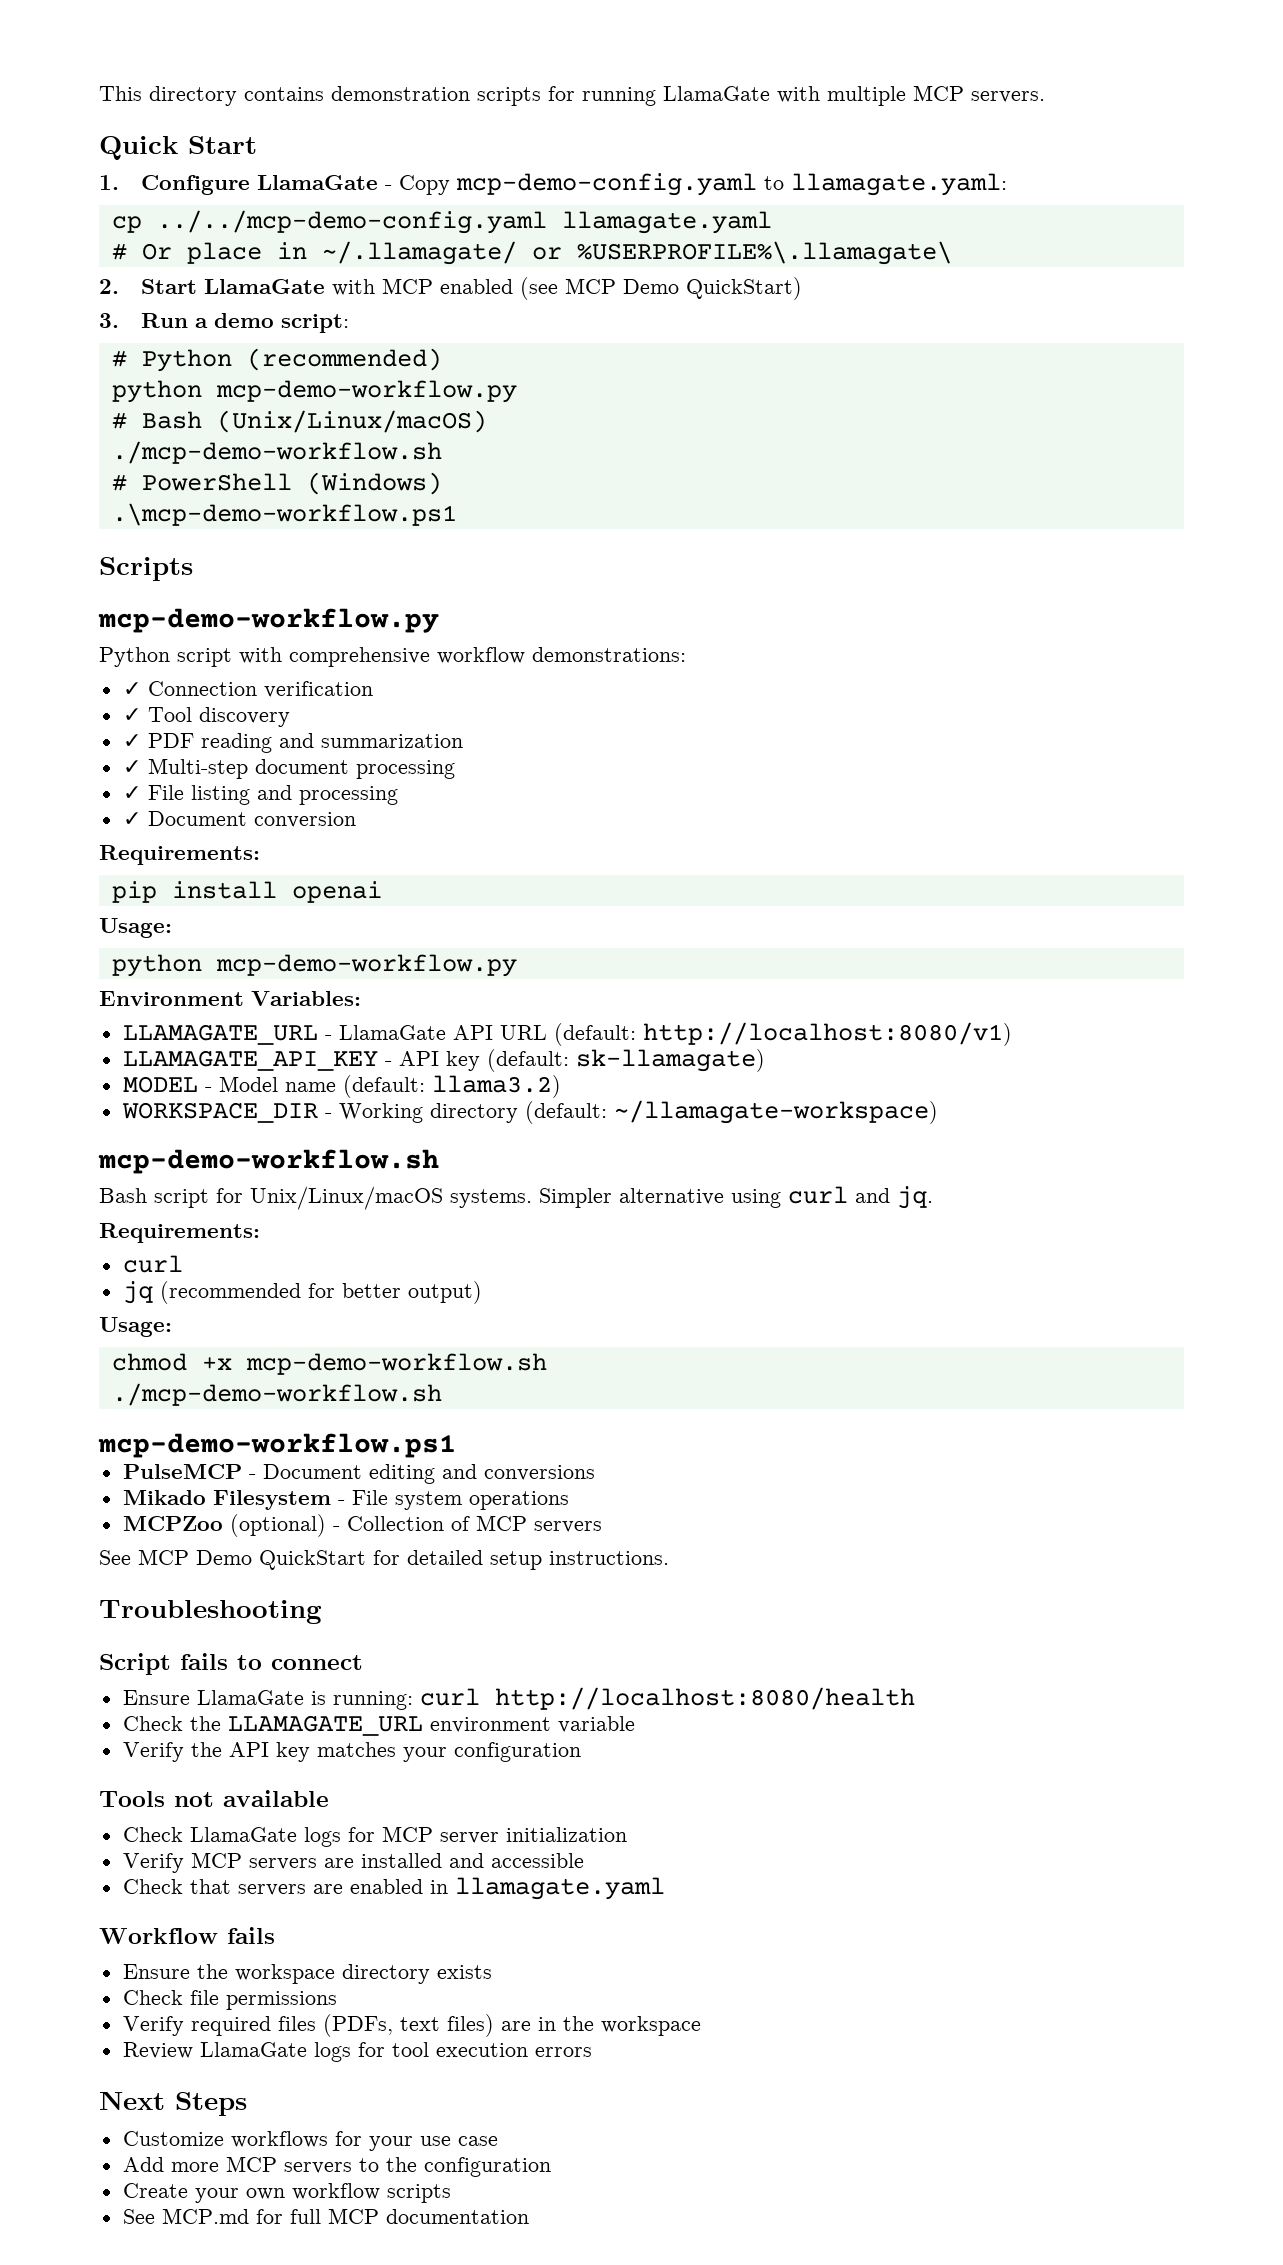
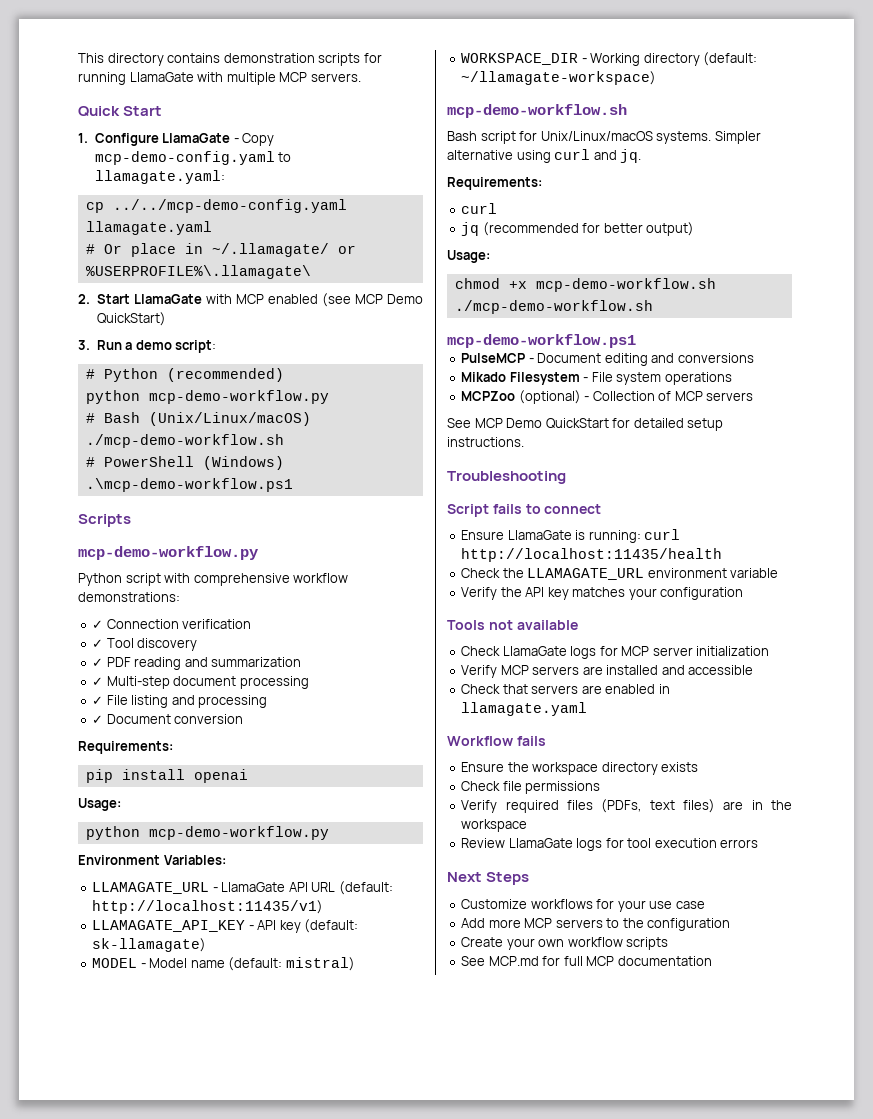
[642,1022,1012,1046] http://localhost:8080/v1) -> [92,900,324,914] http://localhost:11435/v1)
[431,1075,561,1098] llama3.2) -> [285,957,355,971] mistral)
[494,1687,915,1710] http://localhost:8080/health -> [461,548,723,562] http://localhost:11435/health

